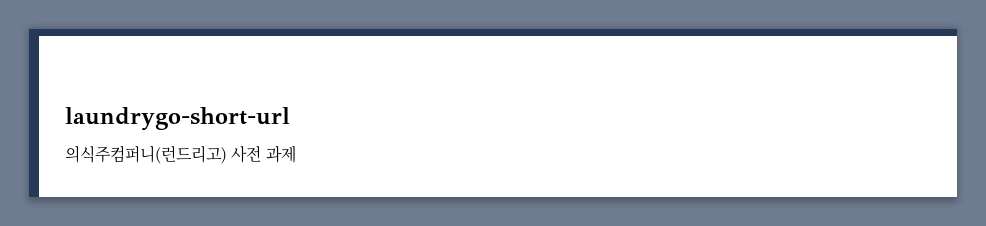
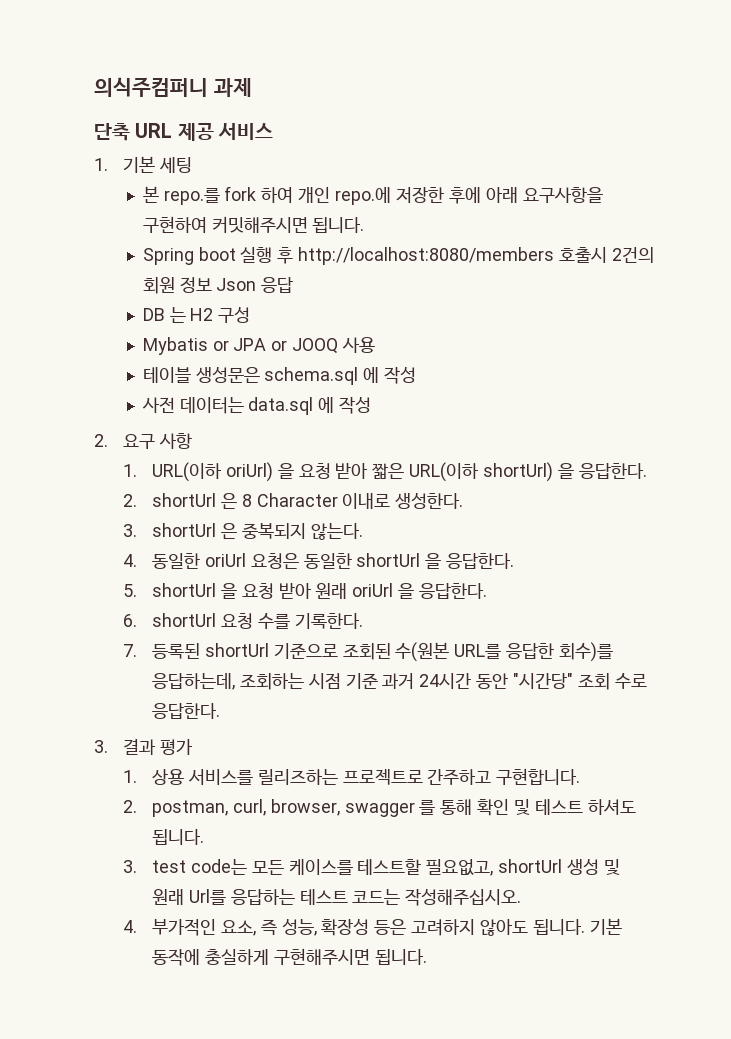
[65,107,290,131] [65,145,296,164] laundrygo-short-url // 의식주컴퍼니(런드리고) 사전 과제 -> [94,77,252,97] [94,123,274,141] [94,156,192,173] [142,186,603,205] [142,216,365,233] [142,247,654,265] [142,277,294,294] [142,307,251,323] [142,337,376,355] [142,366,417,385] [141,396,372,415] [94,433,192,449] [122,462,647,482] [122,493,464,509] [122,523,363,540] [122,553,515,569] [122,583,487,599] [122,613,363,629] [122,642,613,662] [151,673,647,690] [151,703,220,719] [94,739,193,755] [122,768,581,785] [122,799,636,817] [151,829,204,845] [122,859,620,876] [151,888,522,906] [122,918,622,936] [151,948,427,966] 의식주컴퍼니 과제 // 단축 URL 제공 서비스 // 1. 기본 세팅 // 본 repo.를 fork 하여 개인 repo.에 저장한 후에 아래 요구사항을 구현하여 커밋해주시면 됩니다. // Spring boot 실행 후 http://localhost:8080/members 호출시 2건의 회원 정보 Json 응답 // DB 는 H2 구성 // Mybatis or JPA or JOOQ 사용 // 테이블 생성문은 schema.sql 에 작성 // 사전 데이터는 data.sql 에 작성 // 2. 요구 사항 // 1. URL(이하 oriUrl) 을 요청 받아 짧은 URL(이하 shortUrl) 을 응답한다. // 2. shortUrl 은 8 Character 이내로 생성한다. // 3. shortUrl 은 중복되지 않는다. // 4. 동일한 oriUrl 요청은 동일한 shortUrl 을 응답한다. // 5. shortUrl 을 요청 받아 원래 oriUrl 을 응답한다. // 6. shortUrl 요청 수를 기록한다. // 7. 등록된 shortUrl 기준으로 조회된 수(원본 URL를 응답한 회수)를 응답하는데, 조회하는 시점 기준 과거 24시간 동안 "시간당" 조회 수로 응답한다. // 3. 결과 평가 // 1. 상용 서비스를 릴리즈하는 프로젝트로 간주하고 구현합니다. // 2. postman, curl, browser, swagger 를 통해 확인 및 테스트 하셔도 됩니다. // 3. test code는 모든 케이스를 테스트할 필요없고, shortUrl 생성 및 원래 Url를 응답하는 테스트 코드는 작성해주십시오. // 4. 부가적인 요소, 즉 성능, 확장성 등은 고려하지 않아도 됩니다. 기본 동작에 충실하게 구현해주시면 됩니다.

